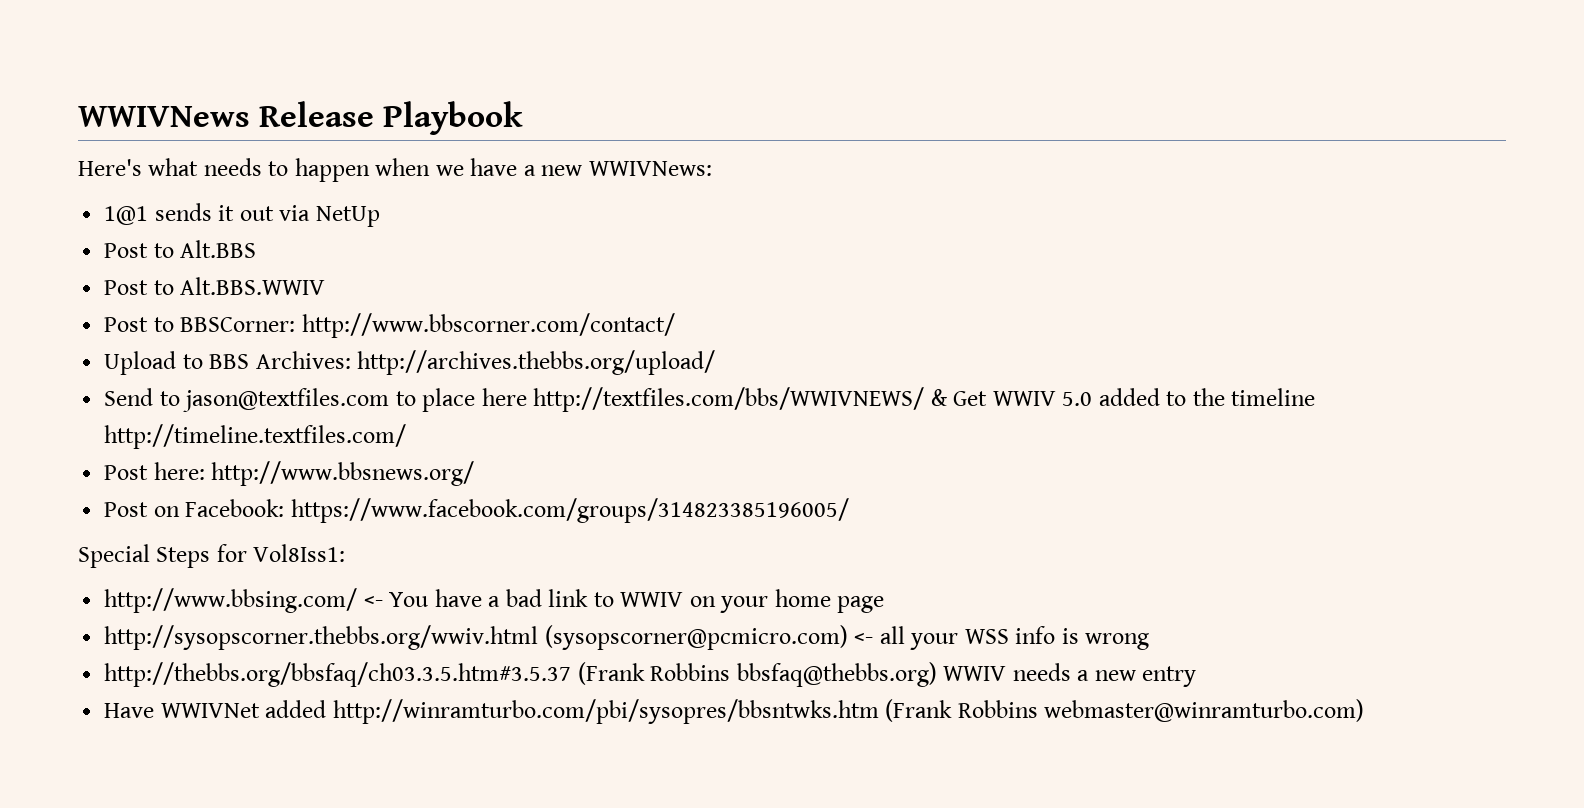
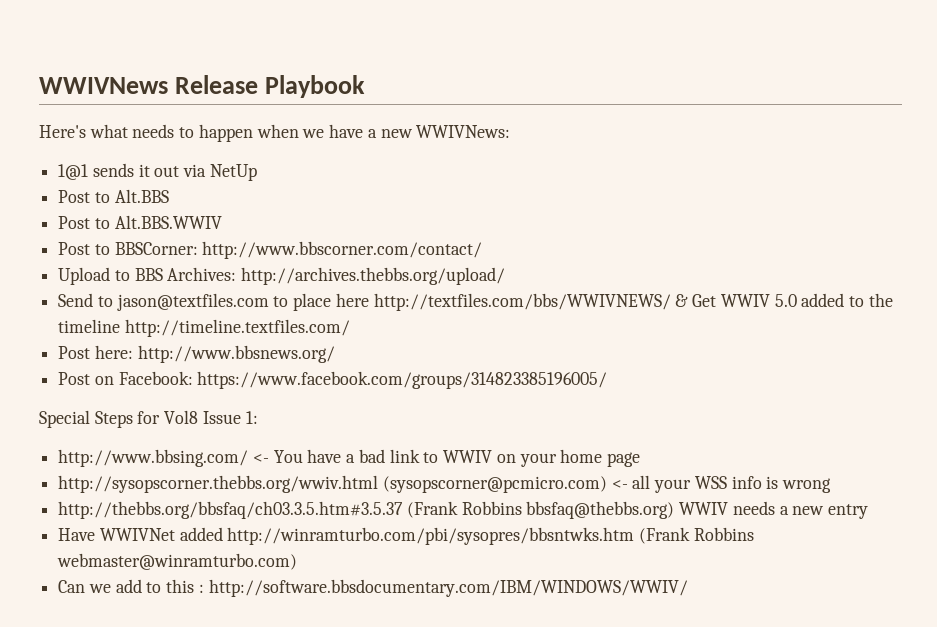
[253,544,346,562] Vol8Iss1: -> [164,410,258,424] Vol8 Issue 1:
(1365, 710) none -> [58,579,688,597] // Can we add to this : http://software.bbsdocumentary.com/IBM/WINDOWS/WWIV/

